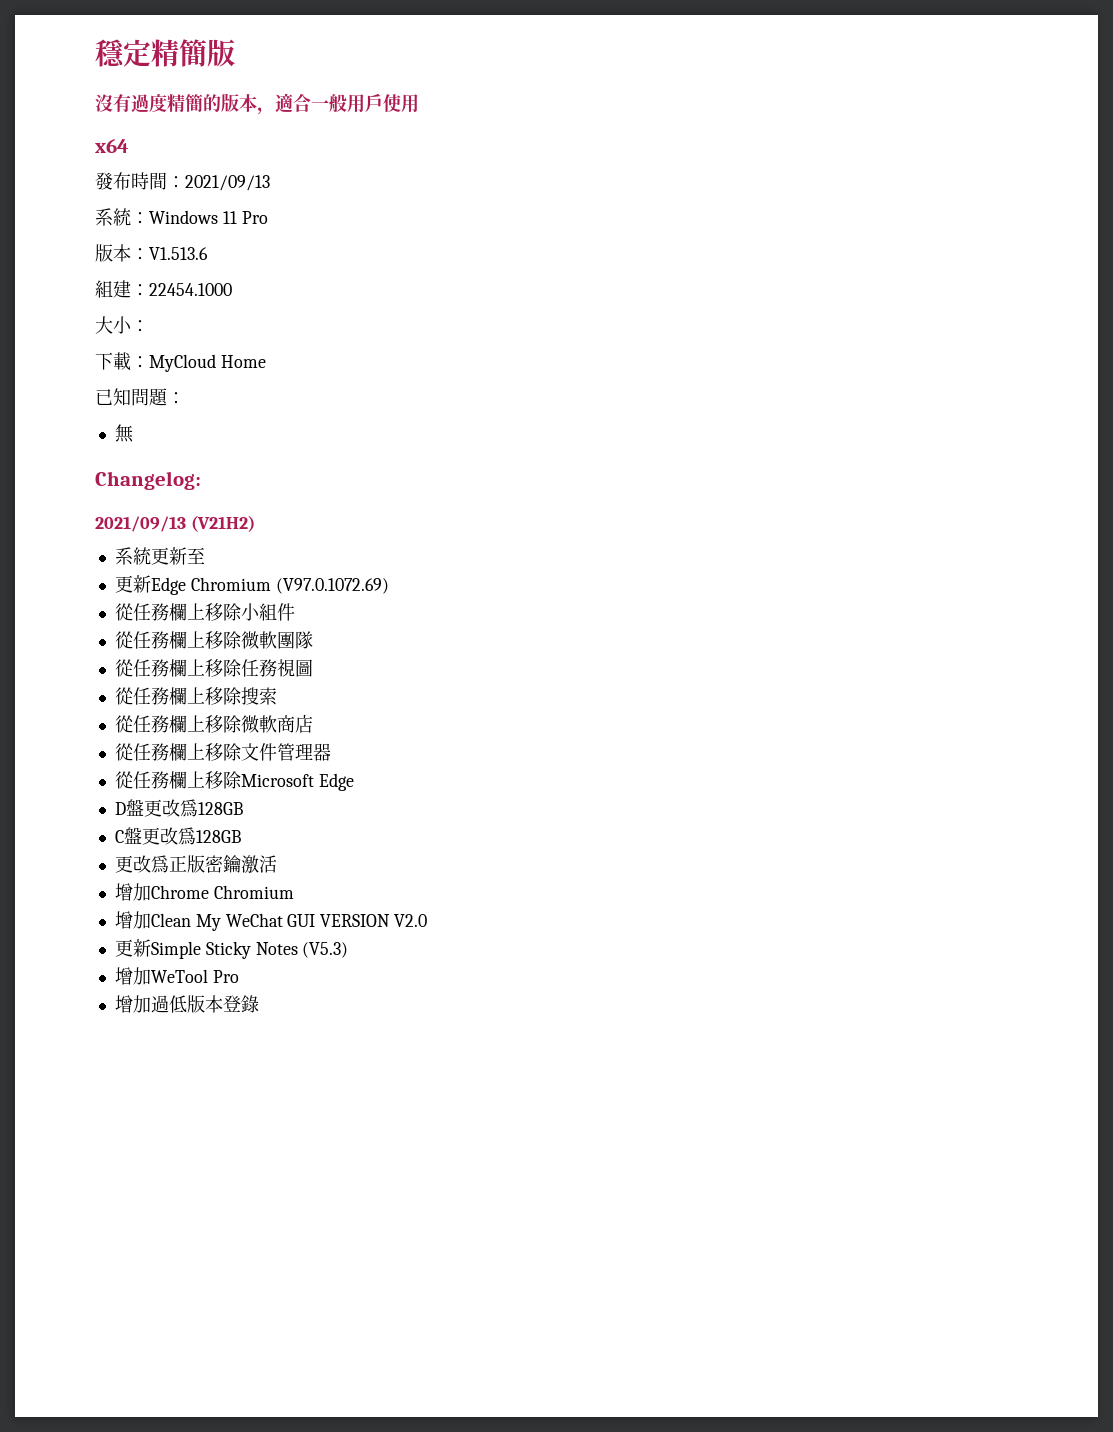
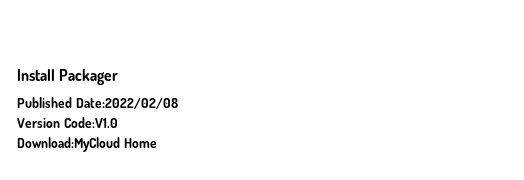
[95,39,235,67] [95,93,419,115] [95,139,129,153] [95,172,270,191] [95,208,268,226] [95,244,208,262] [95,280,232,298] [95,316,149,334] [95,352,266,372] [95,388,185,406] [114,424,134,443] [95,471,201,490] [95,515,255,532] [114,547,205,565] [114,575,389,595] [114,603,295,621] [114,631,313,649] [114,659,313,677] [114,687,277,705] [114,714,313,733] [114,743,331,761] [114,771,354,791] [114,799,243,817] [114,827,241,845] [114,855,277,874] [114,883,294,901] [114,911,428,931] [114,939,349,959] [114,967,239,985] [114,995,259,1013] 穩定精簡版 // 沒有過度精簡的版本，適合一般用戶使用 // x64 // 發布時間：2021/09/13 // 系統：Windows 11 Pro // 版本：V1.513.6 // 組建：22454.1000 // 大小： // 下載：MyCloud Home // 已知問題： // 無 // Changelog: // 2021/09/13 (V21H2) // 系統更新至 // 更新Edge Chromium (V97.0.1072.69) // 從任務欄上移除小組件 // 從任務欄上移除微軟團隊 // 從任務欄上移除任務視圖 // 從任務欄上移除搜索 // 從任務欄上移除微軟商店 // 從任務欄上移除文件管理器 // 從任務欄上移除Microsoft Edge // D盤更改爲128GB // C盤更改爲128GB // 更改爲正版密鑰激活 // 增加Chrome Chromium // 增加Clean My WeChat GUI VERSION V2.0 // 更新Simple Sticky Notes (V5.3) // 增加WeTool Pro // 增加過低版本登錄 -> [17,69,119,85] [17,97,178,109] [17,117,118,128] [17,137,157,152] Install Packager // Published Date:2022/02/08 // Version Code:V1.0 // Download:MyCloud Home

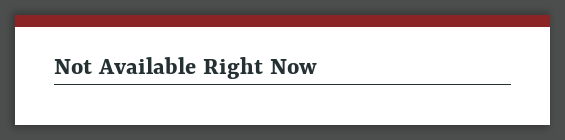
[17,69,119,85] [17,97,178,109] [17,117,118,128] [17,137,157,152] Install Packager // Published Date:2022/02/08 // Version Code:V1.0 // Download:MyCloud Home -> [54,57,318,79] Not Available Right Now

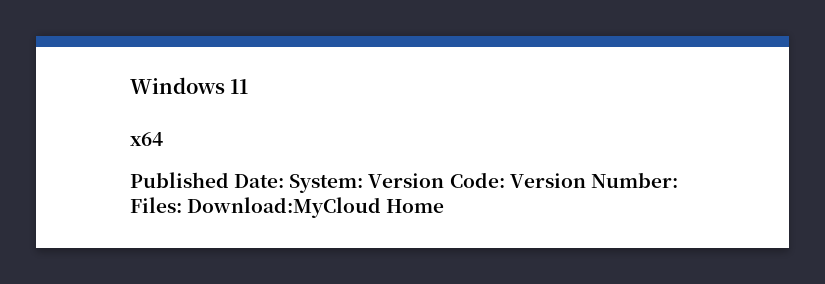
[54,57,318,79] Not Available Right Now -> [130,77,249,94] [130,132,163,146] [130,172,678,193] [130,197,445,218] Windows 11 // x64 // Published Date: System: Version Code: Version Number: Files: Download:MyCloud Home

